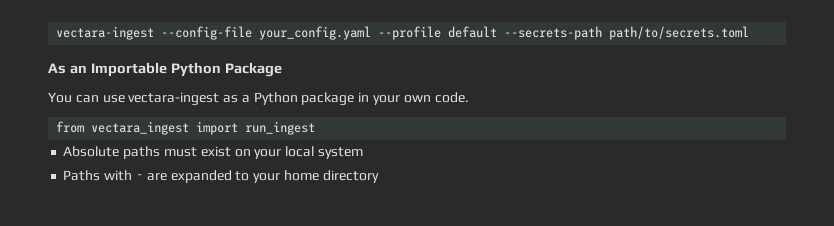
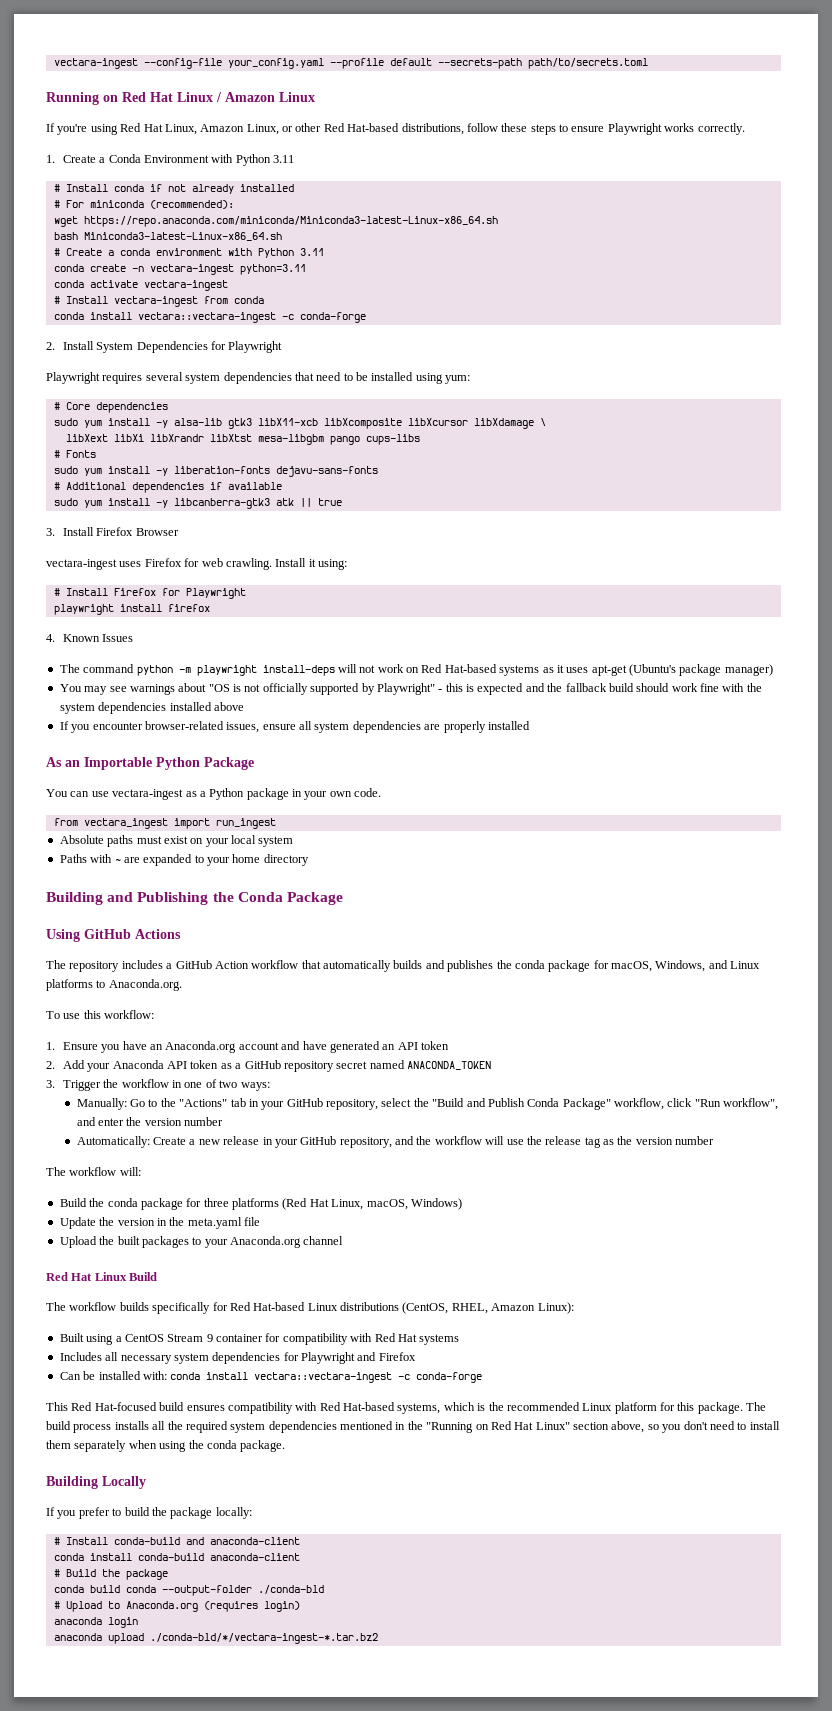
(750, 33) none -> [46,92,315,105] [46,123,745,135] [46,154,295,166] [53,184,294,194] [53,200,234,209] [53,216,498,227] [53,232,282,241] [53,248,324,258] [53,264,306,275] [53,280,228,291] [53,296,264,307] [53,312,366,323] [46,341,283,353] [46,372,471,384] [53,402,168,413] [53,418,546,429] [65,434,420,445] [53,450,96,458] [53,466,378,477] [53,482,282,493] [53,498,342,509] [46,527,179,536] [46,558,347,570] [53,588,246,599] [53,604,210,615] [46,634,134,642] [59,664,773,676] [59,683,762,695] [59,702,244,714] [59,721,530,733] // Running on Red Hat Linux / Amazon Linux // If you're using Red Hat Linux, Amazon Linux, or other Red Hat-based distributions, follow these steps to ensure Playwright works correctly. // 1. Create a Conda Environment with Python 3.11 // # Install conda if not already installed // # For miniconda (recommended): // wget https://repo.anaconda.com/miniconda/Miniconda3-latest-Linux-x86_64.sh // bash Miniconda3-latest-Linux-x86_64.sh // # Create a conda environment with Python 3.11 // conda create -n vectara-ingest python=3.11 // conda activate vectara-ingest // # Install vectara-ingest from conda // conda install vectara::vectara-ingest -c conda-forge // 2. Install System Dependencies for Playwright // Playwright requires several system dependencies that need to be installed using yum: // # Core dependencies // sudo yum install -y alsa-lib gtk3 libX11-xcb libXcomposite libXcursor libXdamage \ // libXext libXi libXrandr libXtst mesa-libgbm pango cups-libs // # Fonts // sudo yum install -y liberation-fonts dejavu-sans-fonts // # Additional dependencies if available // sudo yum install -y libcanberra-gtk3 atk || true // 3. Install Firefox Browser // vectara-ingest uses Firefox for web crawling. Install it using: // # Install Firefox for Playwright // playwright install firefox // 4. Known Issues // The command python -m playwright install-deps will not work on Red Hat-based systems as it uses apt-get (Ubuntu's package manager) // You may see warnings about "OS is not officially supported by Playwright" - this is expected and the fallback build should work fine with the system dependencies installed above // If you encounter browser-related issues, ensure all system dependencies are properly installed
(379, 176) none -> [46,892,343,905] [46,929,181,942] [46,960,761,972] [46,979,182,991] [46,1010,155,1019] [46,1041,450,1053] [46,1060,492,1072] [46,1079,270,1091] [76,1098,779,1110] [76,1117,224,1126] [76,1136,715,1148] [46,1167,141,1176] [59,1198,462,1210] [59,1217,260,1229] [59,1236,344,1248] [46,1272,158,1281] [46,1302,574,1314] [59,1333,460,1345] [59,1352,416,1364] [59,1371,483,1383] [46,1402,767,1414] [46,1421,780,1433] [46,1440,286,1452] [46,1476,146,1489] [46,1507,252,1519] [53,1537,300,1545] [53,1553,300,1561] [53,1569,168,1580] [53,1585,324,1596] [53,1601,300,1612] [53,1617,138,1628] [53,1633,378,1644] // Building and Publishing the Conda Package // Using GitHub Actions // The repository includes a GitHub Action workflow that automatically builds and publishes the conda package for macOS, Windows, and Linux platforms to Anaconda.org. // To use this workflow: // 1. Ensure you have an Anaconda.org account and have generated an API token // 2. Add your Anaconda API token as a GitHub repository secret named ANACONDA_TOKEN // 3. Trigger the workflow in one of two ways: // Manually: Go to the "Actions" tab in your GitHub repository, select the "Build and Publish Conda Package" workflow, click "Run workflow", and enter the version number // Automatically: Create a new release in your GitHub repository, and the workflow will use the release tag as the version number // The workflow will: // Build the conda package for three platforms (Red Hat Linux, macOS, Windows) // Update the version in the meta.yaml file // Upload the built packages to your Anaconda.org channel // Red Hat Linux Build // The workflow builds specifically for Red Hat-based Linux distributions (CentOS, RHEL, Amazon Linux): // Built using a CentOS Stream 9 container for compatibility with Red Hat systems // Includes all necessary system dependencies for Playwright and Firefox // Can be installed with: conda install vectara::vectara-ingest -c conda-forge // This Red Hat-focused build ensures compatibility with Red Hat-based systems, which is the recommended Linux platform for this package. The build process installs all the required system dependencies mentioned in the "Running on Red Hat Linux" section above, so you don't need to install them separately when using the conda package. // Building Locally // If you prefer to build the package locally: // # Install conda-build and anaconda-client // conda install conda-build anaconda-client // # Build the package // conda build conda --output-folder ./conda-bld // # Upload to Anaconda.org (requires login) // anaconda login // anaconda upload ./conda-bld/*/vectara-ingest-*.tar.bz2

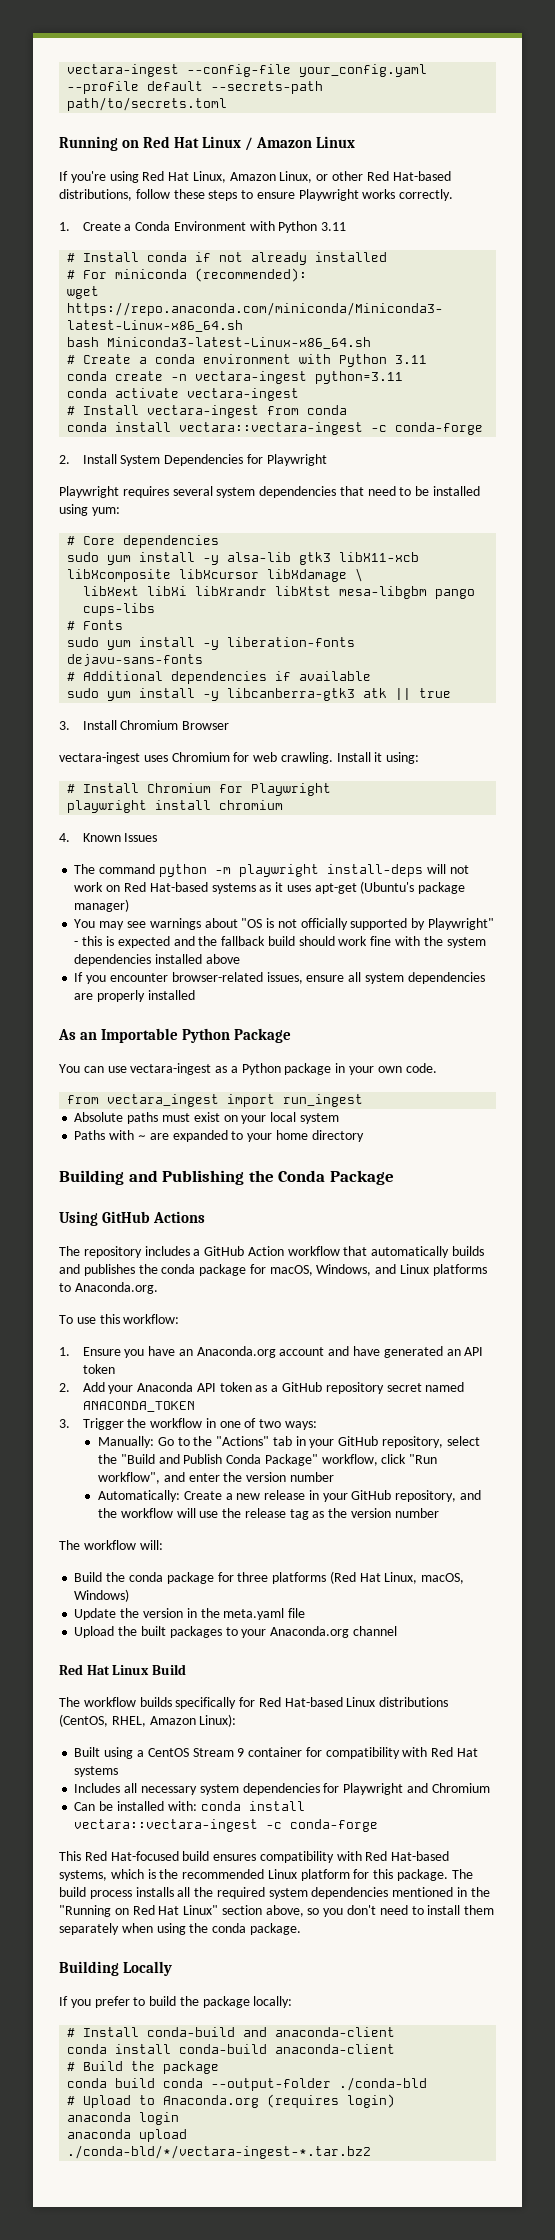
[96,527,134,536] Firefox -> [120,720,179,730] Chromium
[144,558,182,567] Firefox -> [171,752,230,762] Chromium
[113,588,156,596] Firefox -> [147,783,212,793] Chromium
[167,604,210,612] firefox -> [219,800,284,810] chromium
[378,1352,416,1361] Firefox -> [431,1783,490,1793] Chromium

